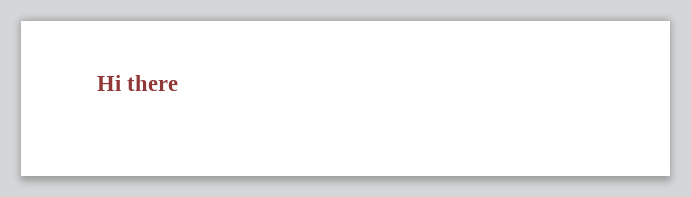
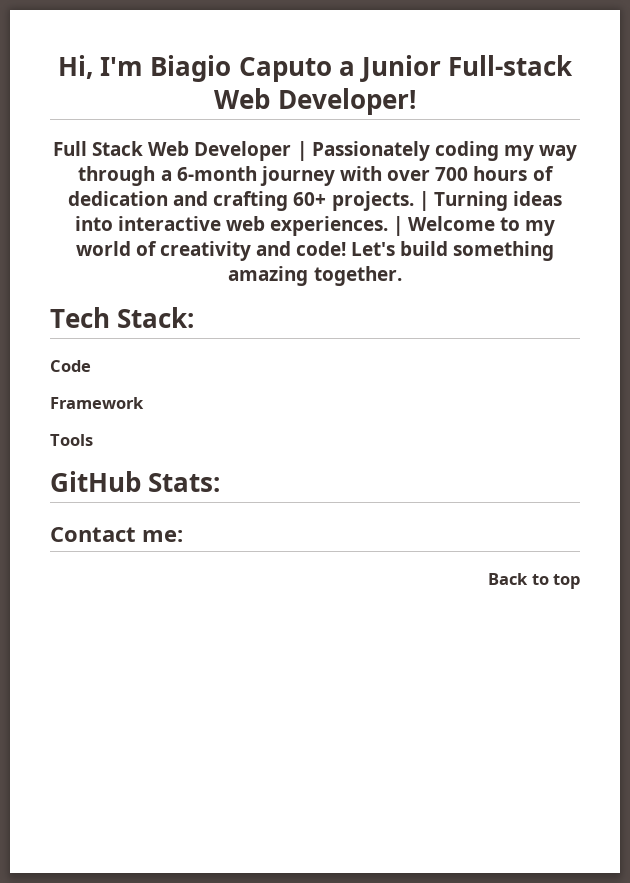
[97,75,179,91] Hi there -> [58,55,573,82] [214,88,416,115] [52,141,578,161] [78,166,554,186] [68,191,562,211] [74,216,556,236] [75,241,555,261] [228,266,402,286] [50,307,195,328] [50,360,91,372] [50,397,144,409] [50,434,93,446] [50,471,221,492] [50,527,183,542] [488,573,580,589] Hi, I'm Biagio Caputo a Junior Full-stack Web Developer! // Full Stack Web Developer | Passionately coding my way through a 6-month journey with over 700 hours of dedication and crafting 60+ projects. | Turning ideas into interactive web experiences. | Welcome to my world of creativity and code! Let's build something amazing together. // Tech Stack: // Code // Framework // Tools // GitHub Stats: // Contact me: // Back to top

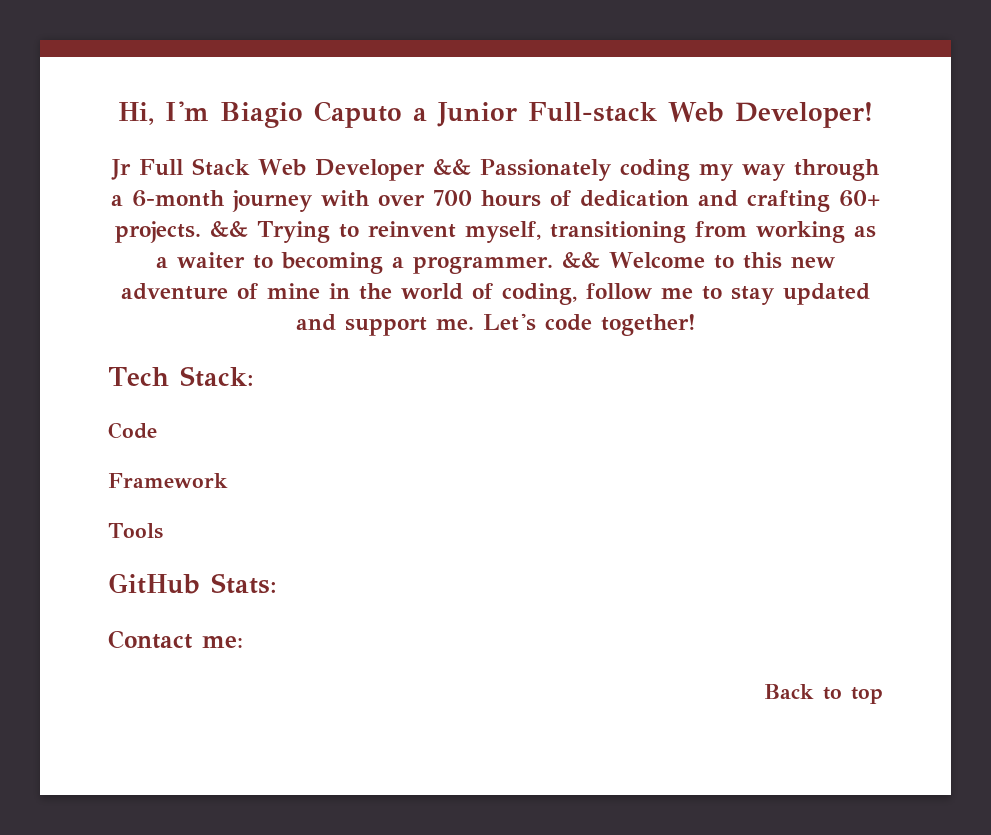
(416, 101) none -> [110,159,131,180] Jr
[296,141,307,161] | -> [432,159,471,175] &&
[418,191,562,211] [74,216,556,236] [75,241,555,261] [228,266,402,286] | Turning ideas into interactive web experiences. | Welcome to my world of creativity and code! Let's build something amazing together. -> [209,221,877,243] [156,252,835,274] [121,283,870,305] [295,313,696,336] && Trying to reinvent myself, transitioning from working as a waiter to becoming a programmer. && Welcome to this new adventure of mine in the world of coding, follow me to stay updated and support me. Let's code together!

